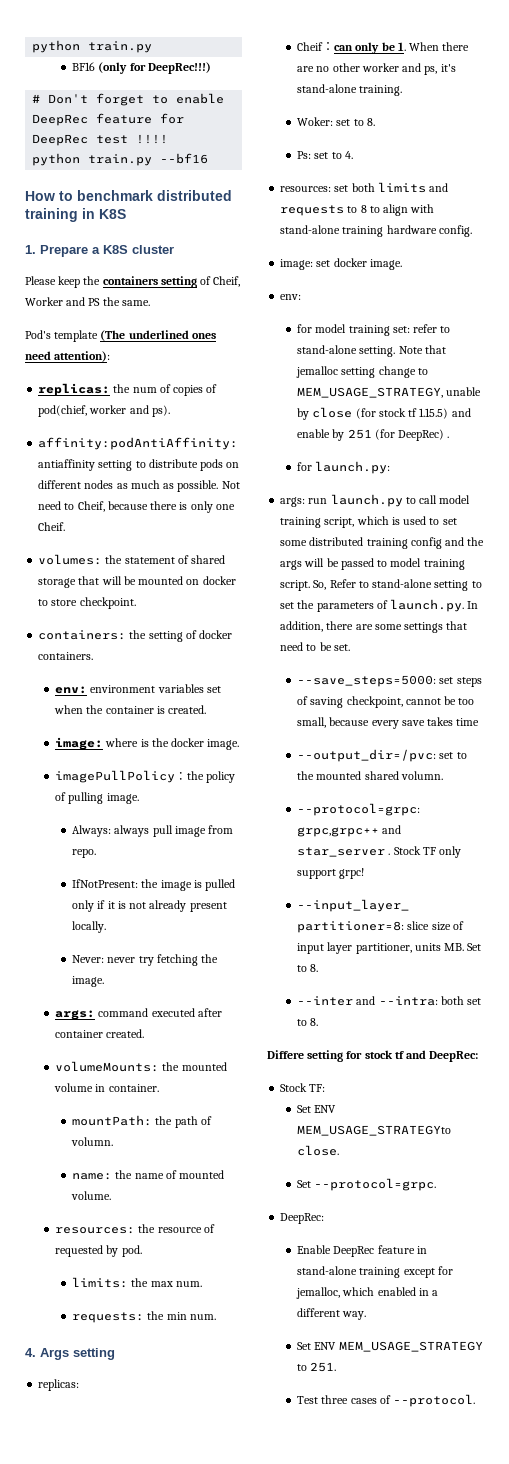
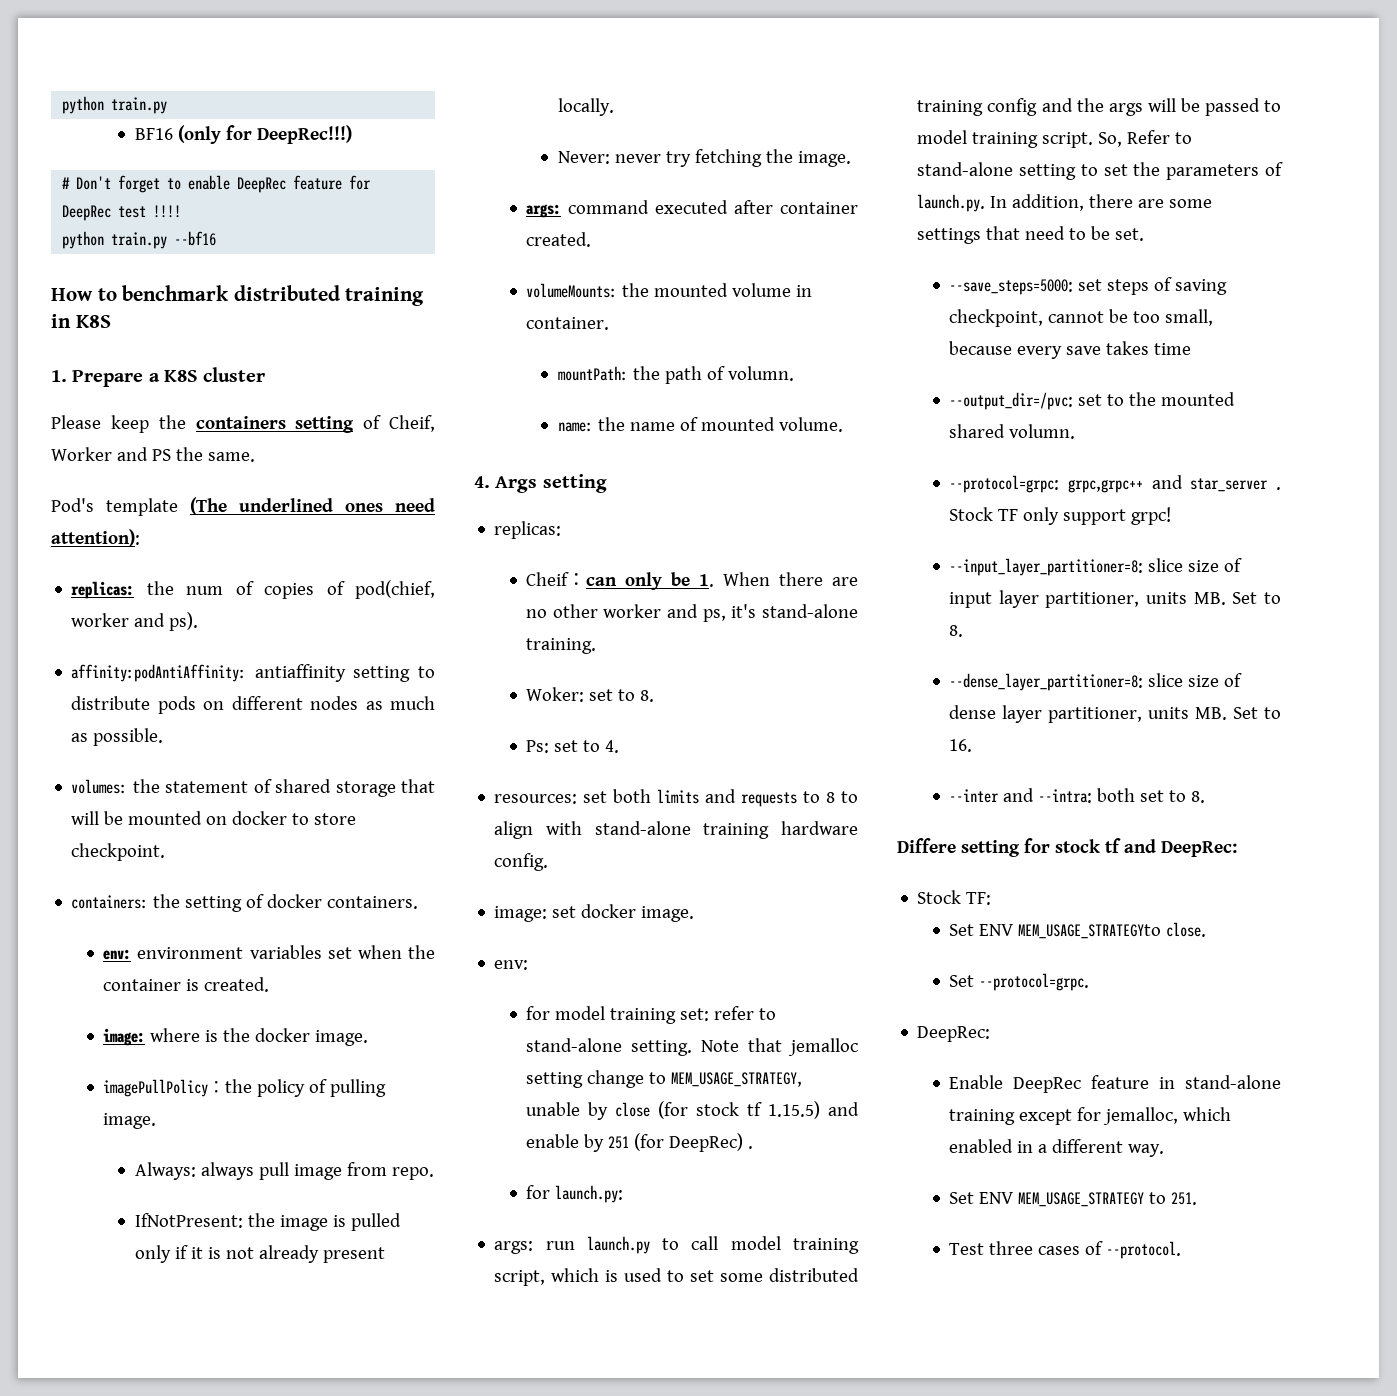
[221,481,240,489] [38,501,235,513] [38,522,66,531] Not need to Cheif, because there is only one Cheif. -> (164, 737) none
[55,1224,215,1234] [55,1245,142,1257] [72,1277,202,1288] [72,1311,216,1323] // resources: the resource of requested by pod. // limits: the max num. // requests: the min num. -> (844, 424) none
(319, 968) none -> [949,673,1243,691] [949,705,1281,723] [949,739,973,752] // --dense_layer_partitioner=8: slice size of dense layer partitioner, units MB. Set to 16.

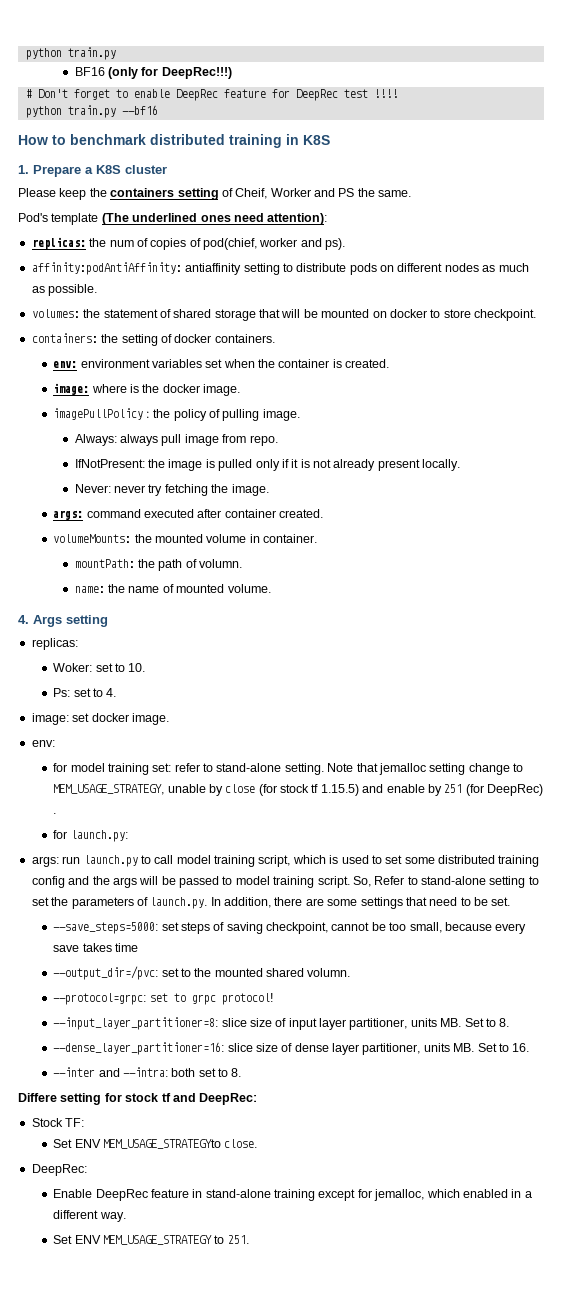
[526,572,858,590] [526,604,858,622] [526,638,597,654] // Cheif：can only be 1. When there are no other worker and ps, it's stand-alone training. -> (78, 644) none
[640,690,655,702] 8. -> [128,663,146,672] 10.
[494,789,858,807] [494,821,858,839] [494,853,549,871] // resources: set both limits and requests to 8 to align with stand-alone training hardware config. -> (117, 692) none
[1067,475,1281,493] [949,507,1172,525] grpc,grpc++ and star_server . Stock TF only support grpc! -> [149,993,273,1005] set to grpc protocol!
[949,673,1144,691] --dense_layer_partitioner=8: -> [53,1042,225,1055] --dense_layer_partitioner=16:
[949,973,1090,991] // Set --protocol=grpc. -> (258, 1143) none
[949,1241,1182,1259] // Test three cases of --protocol. -> (249, 1239) none

